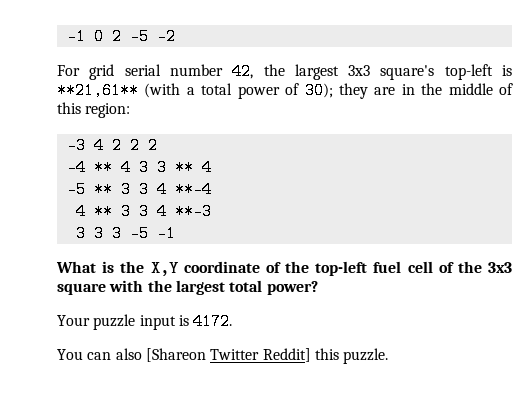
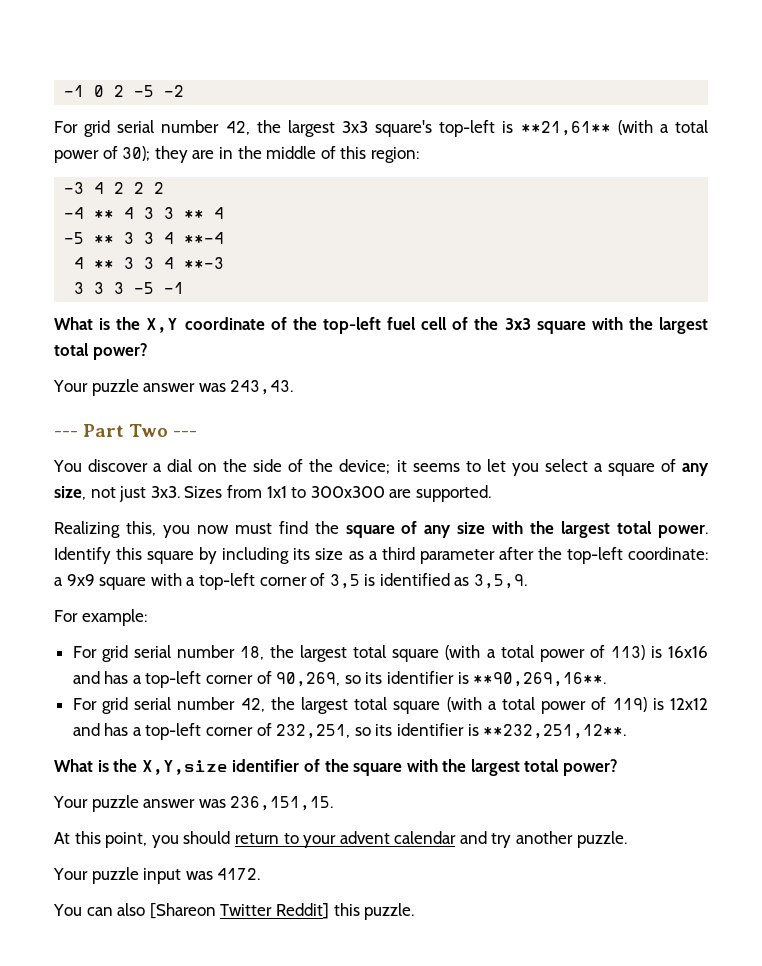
(318, 288) none -> [53,379,294,396] [54,424,198,437] [53,459,710,476] [54,485,491,502] [54,521,708,538] [54,547,708,564] [54,573,528,590] [54,609,147,626] [72,645,708,662] [72,671,607,688] [72,697,708,714] [72,723,627,740] [54,759,619,776] [53,795,334,812] [54,831,627,848] // Your puzzle answer was 243,43. // --- Part Two --- // You discover a dial on the side of the device; it seems to let you select a square of any size, not just 3x3. Sizes from 1x1 to 300x300 are supported. // Realizing this, you now must find the square of any size with the largest total power. Identify this square by including its size as a third parameter after the top-left coordinate: a 9x9 square with a top-left corner of 3,5 is identified as 3,5,9. // For example: // For grid serial number 18, the largest total square (with a total power of 113) is 16x16 and has a top-left corner of 90,269, so its identifier is **90,269,16**. // For grid serial number 42, the largest total square (with a total power of 119) is 12x12 and has a top-left corner of 232,251, so its identifier is **232,251,12**. // What is the X,Y,size identifier of the square with the largest total power? // Your puzzle answer was 236,151,15. // At this point, you should return to your advent calendar and try another puzzle.
[178,315,189,326] is -> [185,871,213,880] was

